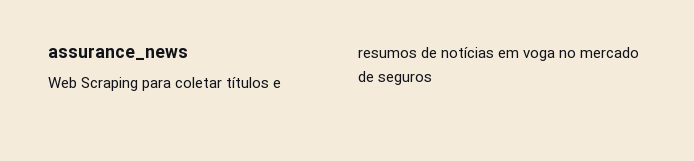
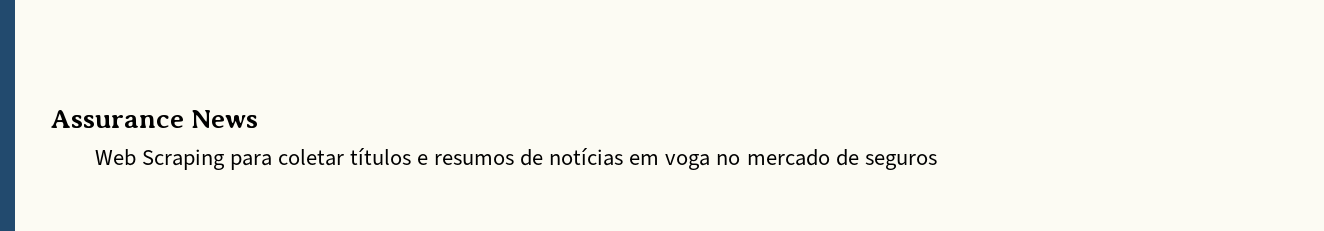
[48,47,188,60] assurance_news -> [51,110,259,128] Assurance News

